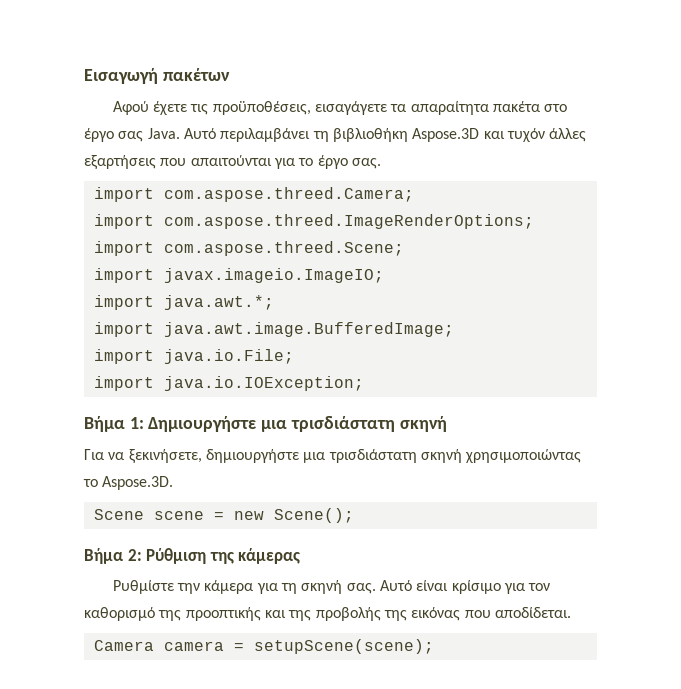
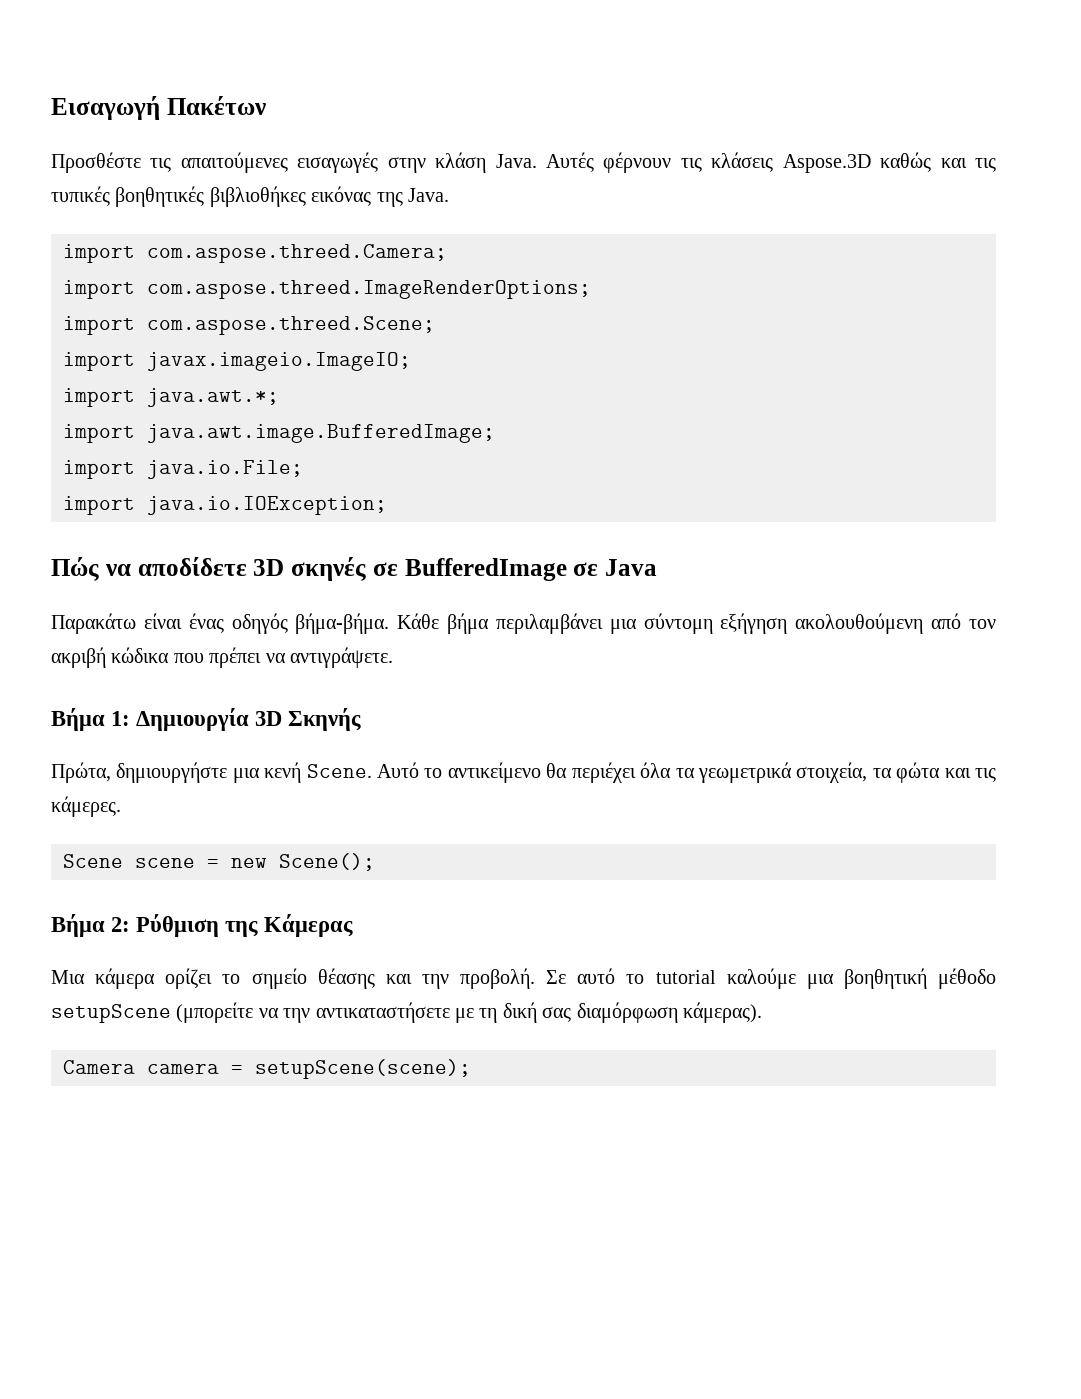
[162,68,230,81] [112,101,568,115] [84,128,587,142] [84,155,381,170] πακέτων // Αφού έχετε τις προϋποθέσεις, εισαγάγετε τα απαραίτητα πακέτα στο έργο σας Java. Αυτό περιλαμβάνει τη βιβλιοθήκη Aspose.3D και τυχόν άλλες εξαρτήσεις που απαιτούνται για το έργο σας. -> [166,96,266,115] [51,152,997,173] [51,186,449,207] Πακέτων // Προσθέστε τις απαιτούμενες εισαγωγές στην κλάση Java. Αυτές φέρνουν τις κλάσεις Aspose.3D καθώς και τις τυπικές βοηθητικές βιβλιοθήκες εικόνας της Java.
[84,416,447,432] [84,449,582,464] [83,476,174,490] Βήμα 1: Δημιουργήστε μια τρισδιάστατη σκηνή // Για να ξεκινήσετε, δημιουργήστε μια τρισδιάστατη σκηνή χρησιμοποιώντας το Aspose.3D. -> [51,557,657,581] [51,613,996,634] [51,647,393,668] [51,708,362,731] [51,762,996,783] [51,796,121,817] Πώς να αποδίδετε 3D σκηνές σε BufferedImage σε Java // Παρακάτω είναι ένας οδηγός βήμα‑βήμα. Κάθε βήμα περιλαμβάνει μια σύντομη εξήγηση ακολουθούμενη από τον ακριβή κώδικα που πρέπει να αντιγράψετε. // Βήμα 1: Δημιουργία 3D Σκηνής // Πρώτα, δημιουργήστε μια κενή Scene. Αυτό το αντικείμενο θα περιέχει όλα τα γεωμετρικά στοιχεία, τα φώτα και τις κάμερες.
[238,548,301,564] [112,580,551,594] [84,607,571,621] κάμερας // Ρυθμίστε την κάμερα για τη σκηνή σας. Αυτό είναι κρίσιμο για τον καθορισμό της προοπτικής και της προβολής της εικόνας που αποδίδεται. -> [264,914,354,937] [51,968,996,989] [51,1002,762,1023] Κάμερας // Μια κάμερα ορίζει το σημείο θέασης και την προβολή. Σε αυτό το tutorial καλούμε μια βοηθητική μέθοδο setupScene (μπορείτε να την αντικαταστήσετε με τη δική σας διαμόρφωση κάμερας).

